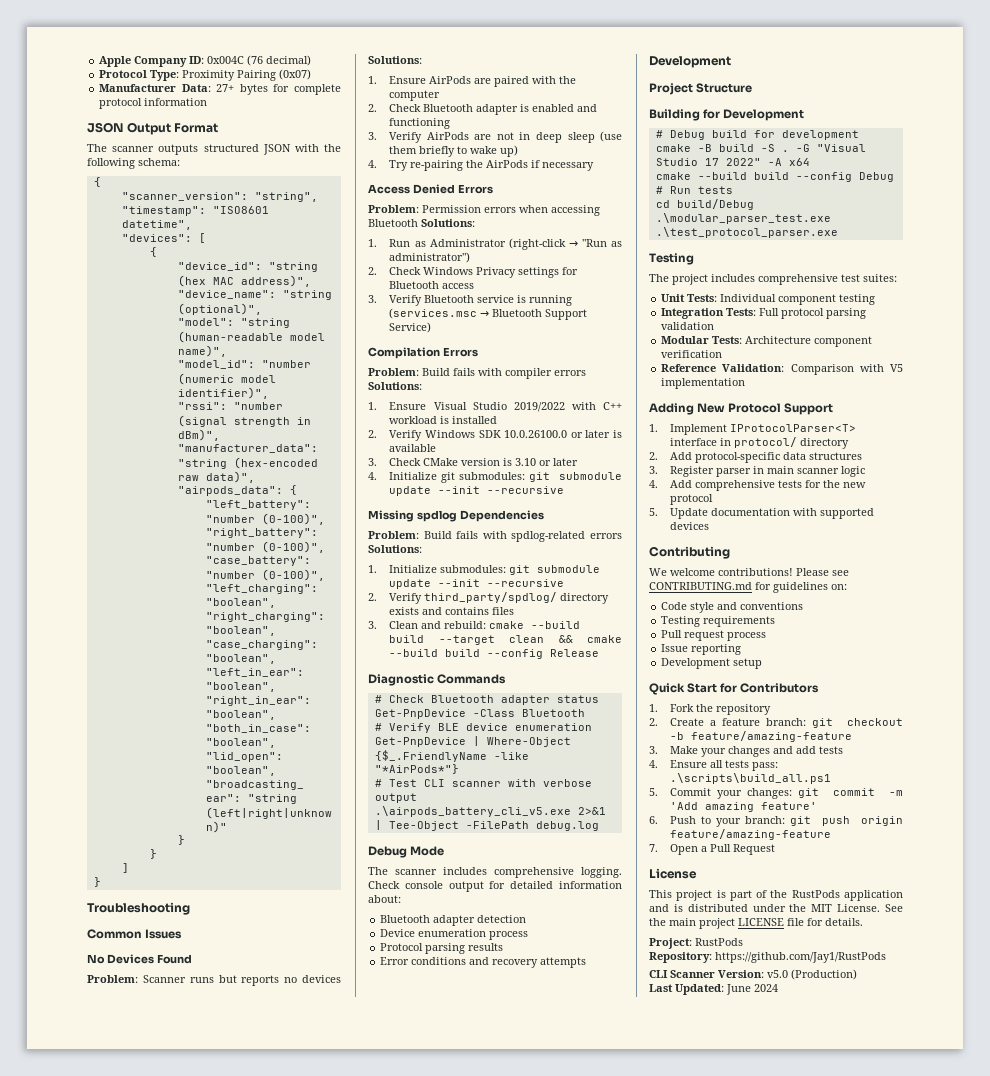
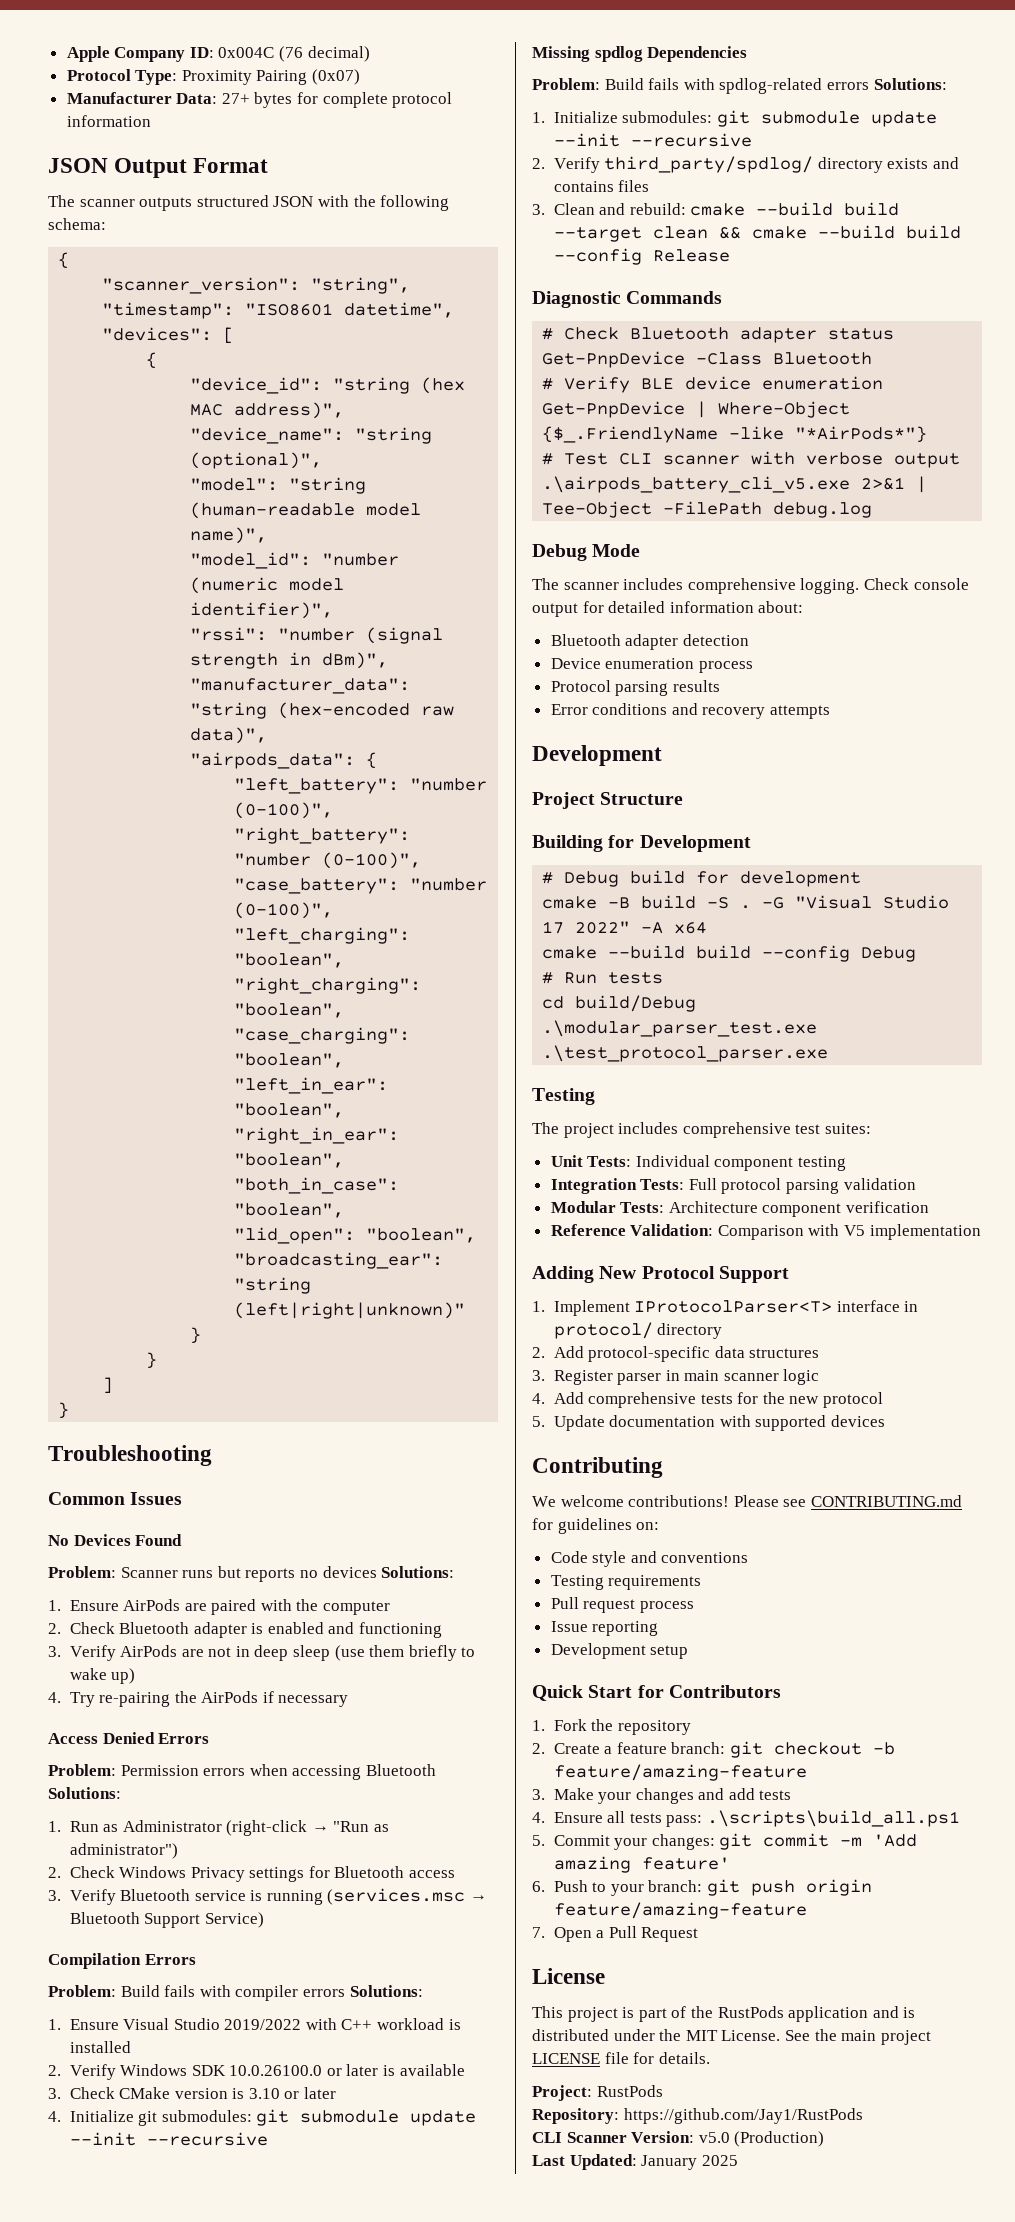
[726,984,778,995] June 2024 -> [641,2155,738,2170] January 2025

